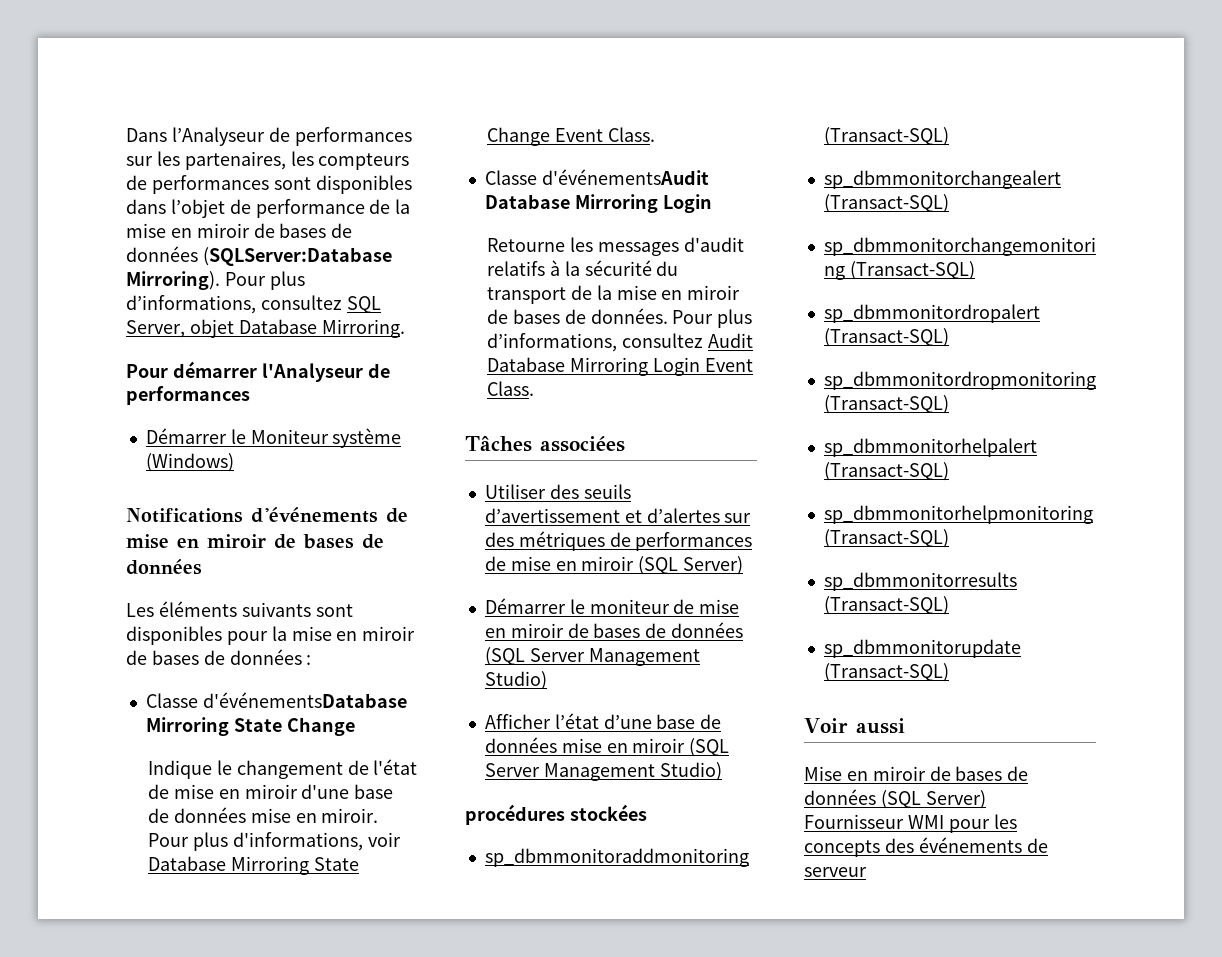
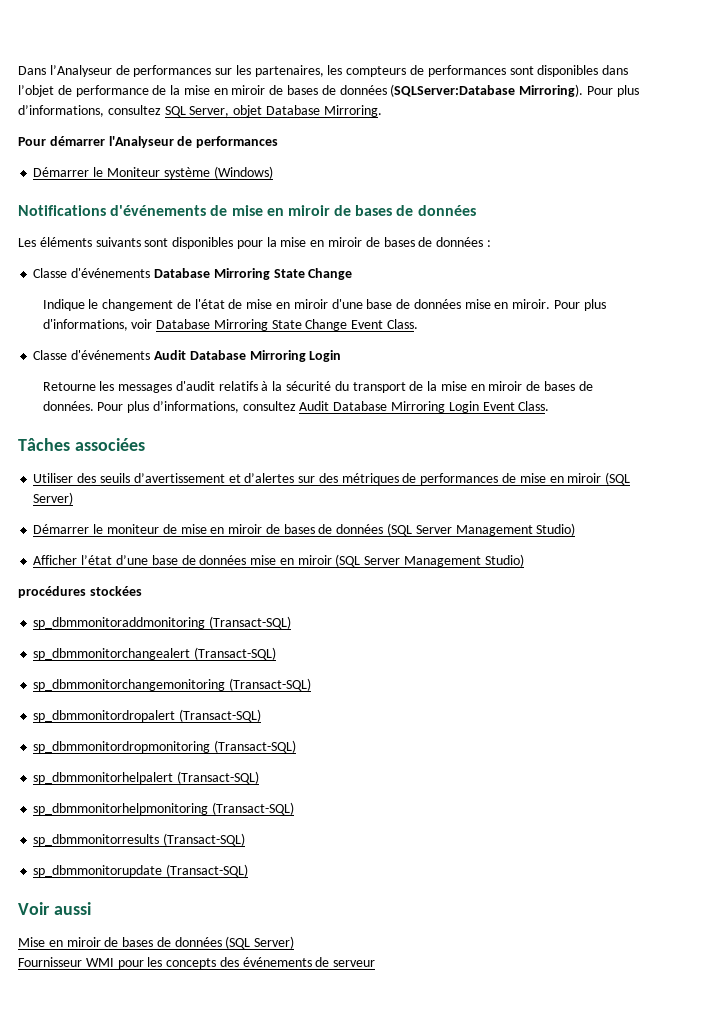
[202,692,407,708] d'événementsDatabase -> [71,268,210,278] d'événements Database
[541,169,709,185] d'événementsAudit -> [71,350,186,360] d'événements Audit

